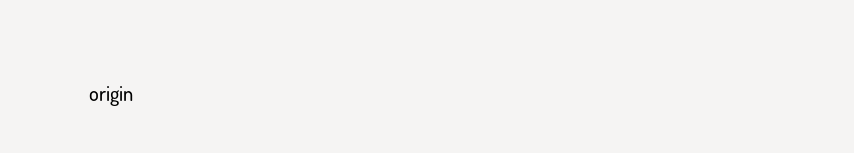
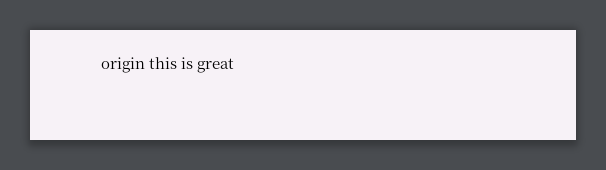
(133, 96) none -> [149,57,235,73] this is great

